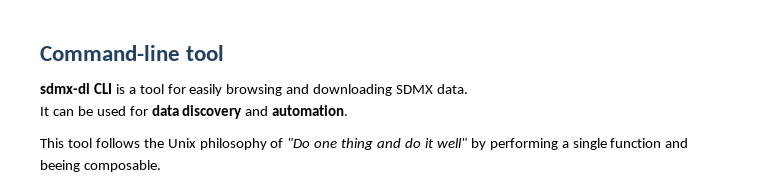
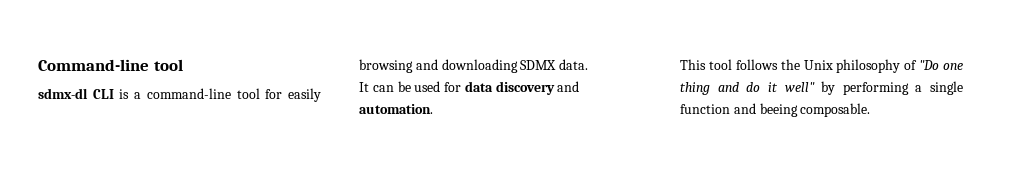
(136, 90) none -> [146,88,231,99] command-line

